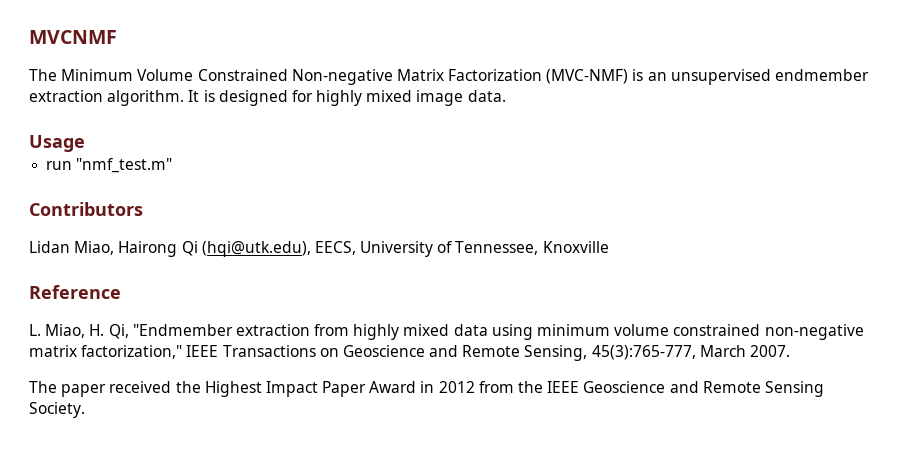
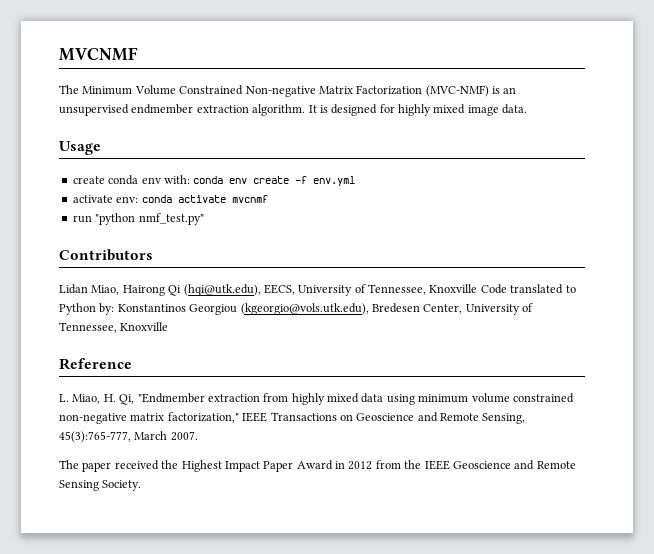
(85, 143) none -> [72,175,356,186] [72,195,268,203] // create conda env with: conda env create -f env.yml // activate env: conda activate mvcnmf
[76,158,173,173] "nmf_test.m" -> [95,213,204,225] "python nmf_test.py"
(609, 247) none -> [480,284,576,294] [59,303,533,315] [59,322,169,333] Code translated to Python by: Konstantinos Georgiou (kgeorgio@vols.utk.edu), Bredesen Center, University of Tennessee, Knoxville

